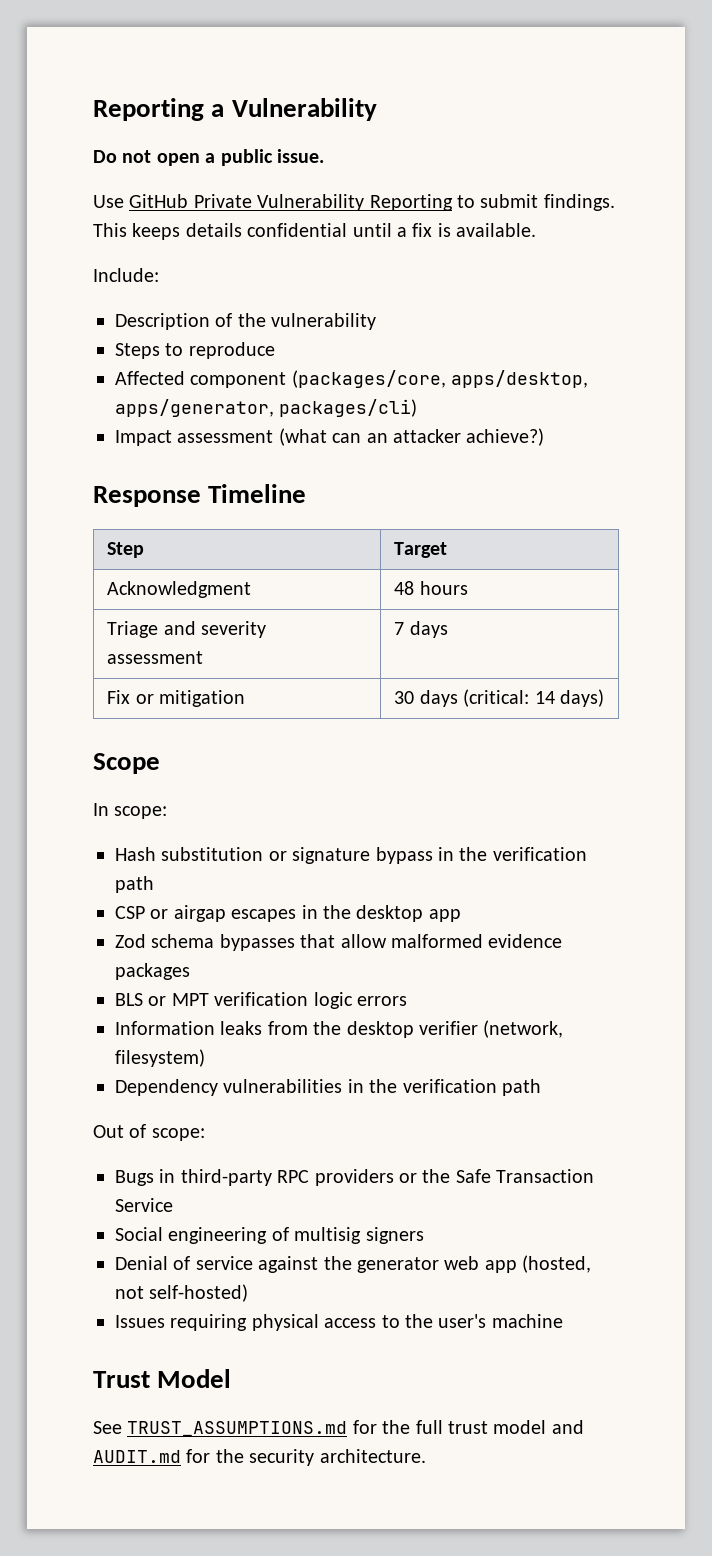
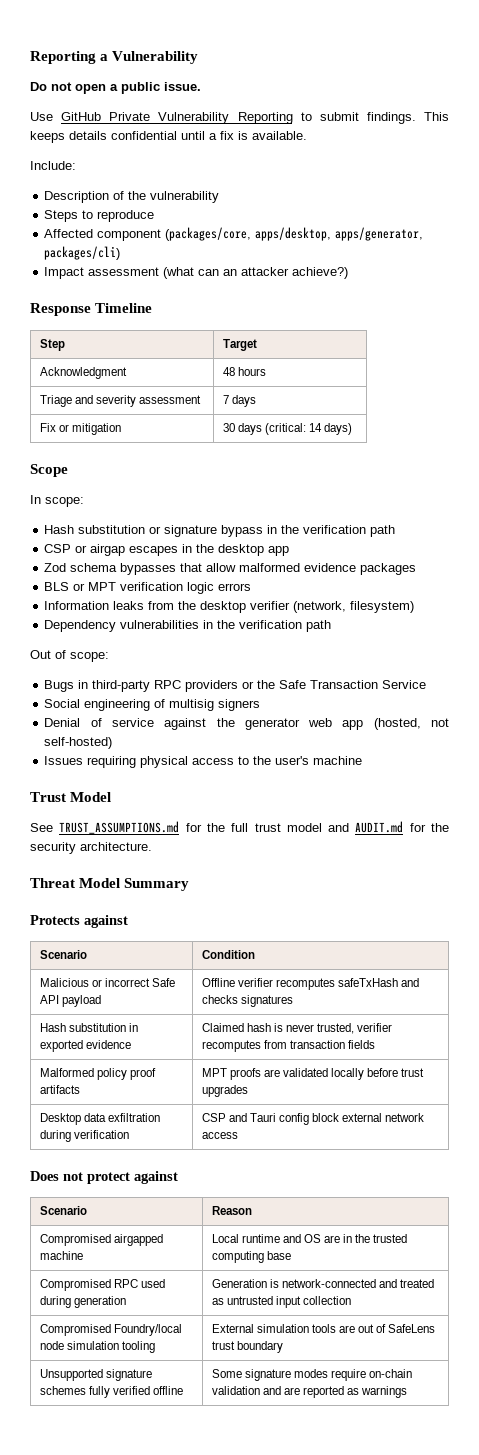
(426, 1456) none -> [30,878,190,891] [30,915,128,928] [39,950,87,959] [201,950,255,959] [39,978,175,987] [39,995,101,1007] [201,978,419,990] [201,995,293,1007] [39,1023,138,1032] [39,1040,131,1052] [201,1023,393,1034] [201,1040,375,1052] [39,1068,156,1080] [39,1085,80,1094] [201,1068,425,1080] [201,1085,248,1097] [39,1113,160,1125] [39,1130,129,1142] [201,1113,425,1125] [201,1132,238,1139] [30,1171,178,1184] [39,1206,87,1215] [211,1206,252,1215] [39,1234,163,1246] [39,1251,83,1260] [211,1234,408,1243] [211,1251,291,1263] [39,1279,165,1291] [39,1296,126,1308] [211,1279,434,1288] [211,1296,351,1308] [39,1324,182,1336] [39,1341,155,1353] [211,1324,436,1333] [211,1341,283,1353] [39,1369,152,1381] [39,1386,183,1398] [211,1369,412,1381] [211,1386,408,1398] // Threat Model Summary // Protects against // Scenario | Condition // Malicious or incorrect Safe API payload | Offline verifier recomputes safeTxHash and checks signatures // Hash substitution in exported evidence | Claimed hash is never trusted, verifier recomputes from transaction fields // Malformed policy proof artifacts | MPT proofs are validated locally before trust upgrades // Desktop data exfiltration during verification | CSP and Tauri config block external network access // Does not protect against // Scenario | Reason // Compromised airgapped machine | Local runtime and OS are in the trusted computing base // Compromised RPC used during generation | Generation is network-connected and treated as untrusted input collection // Compromised Foundry/local node simulation tooling | External simulation tools are out of SafeLens trust boundary // Unsupported signature schemes fully verified offline | Some signature modes require on-chain validation and are reported as warnings

